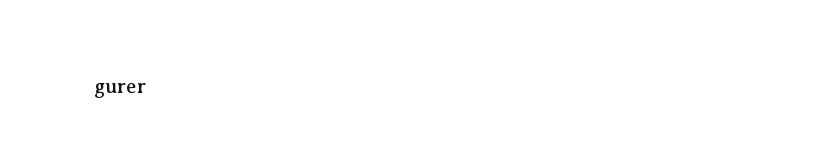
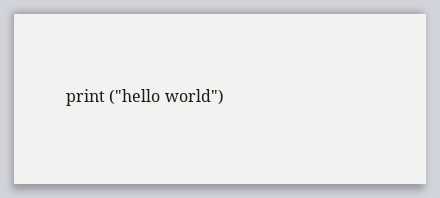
[94,83,146,98] gurer -> [66,89,224,106] print ("hello world")

